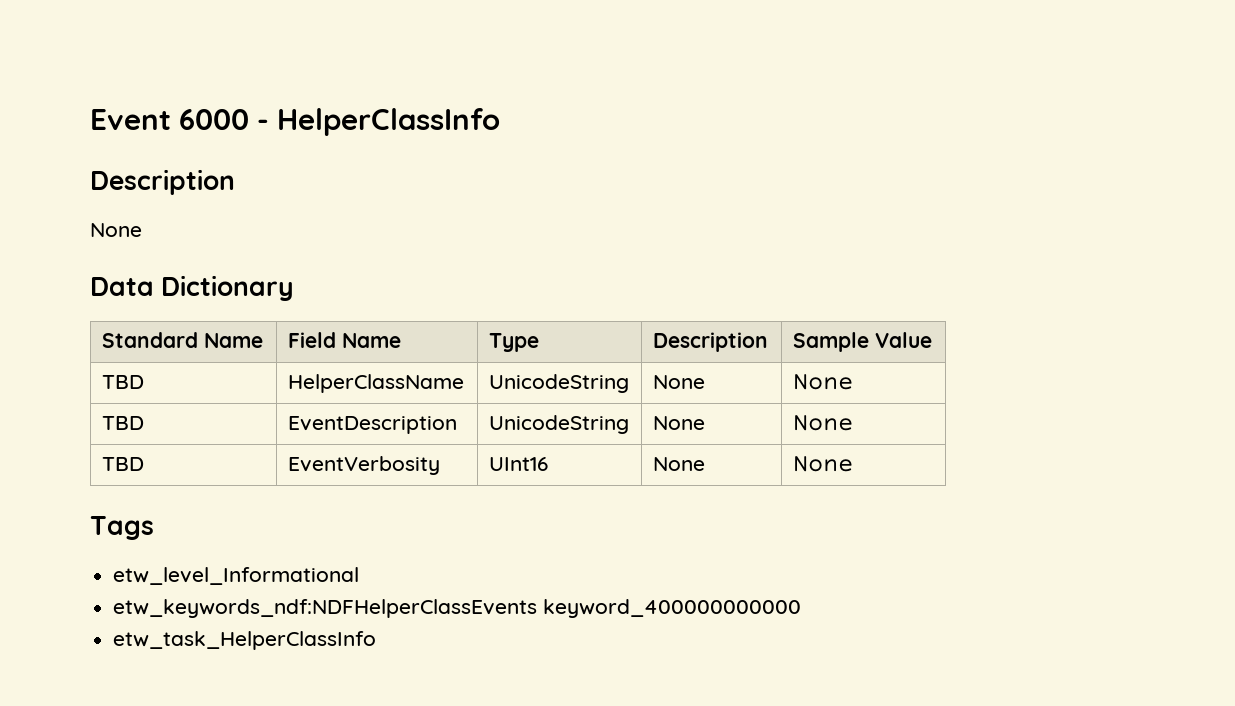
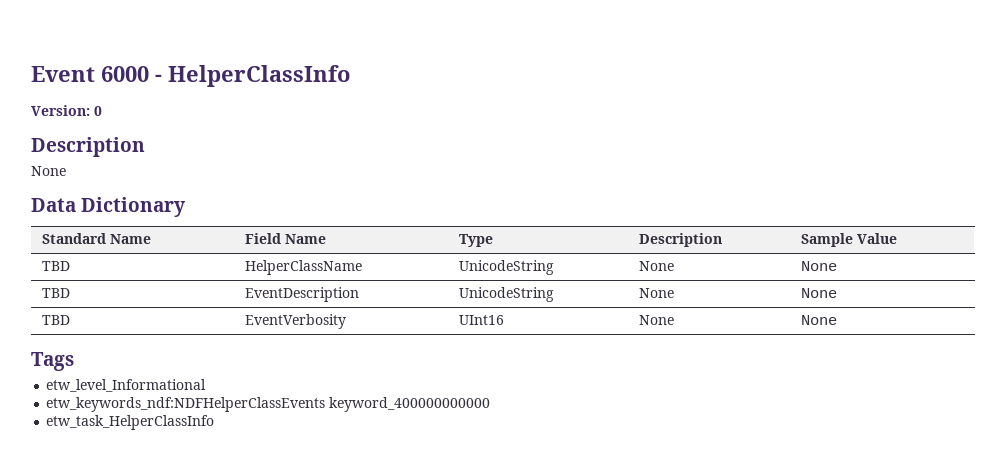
(500, 122) none -> [31,105,102,116] // Version: 0

